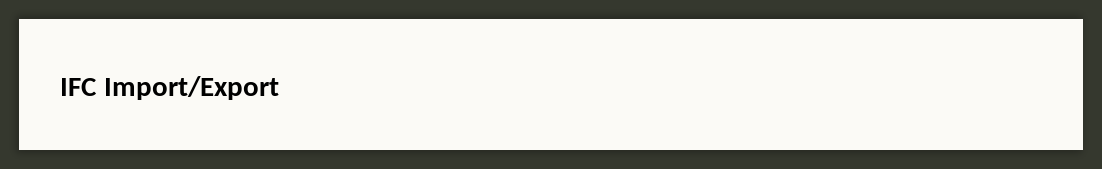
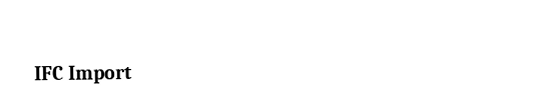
[103,76,279,100] Import/Export -> [68,64,134,84] Import

